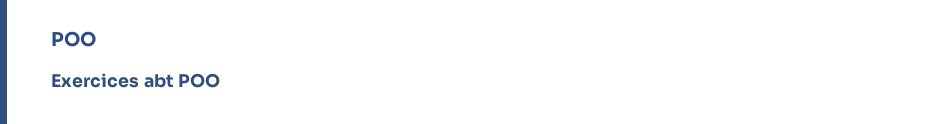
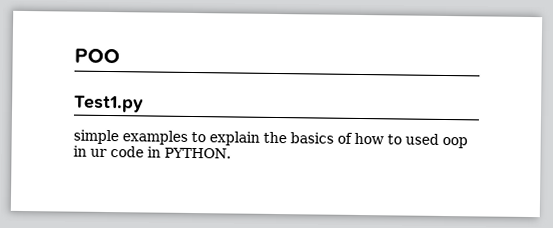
[51,73,221,88] Exercices abt POO -> [74,95,144,113] [73,129,468,149] [73,145,231,159] Test1.py // simple examples to explain the basics of how to used oop in ur code in PYTHON.

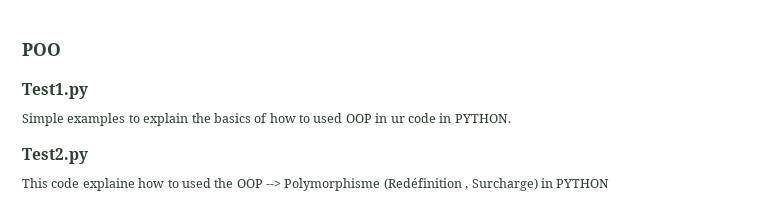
[73,129,119,145] simple -> [22,113,64,126] Simple
[442,136,468,149] oop -> [345,114,372,123] OOP
(231, 153) none -> [22,148,88,164] [22,178,610,191] // Test2.py // This code explaine how to used the OOP --> Polymorphisme (Redéfinition , Surcharge) in PYTHON

